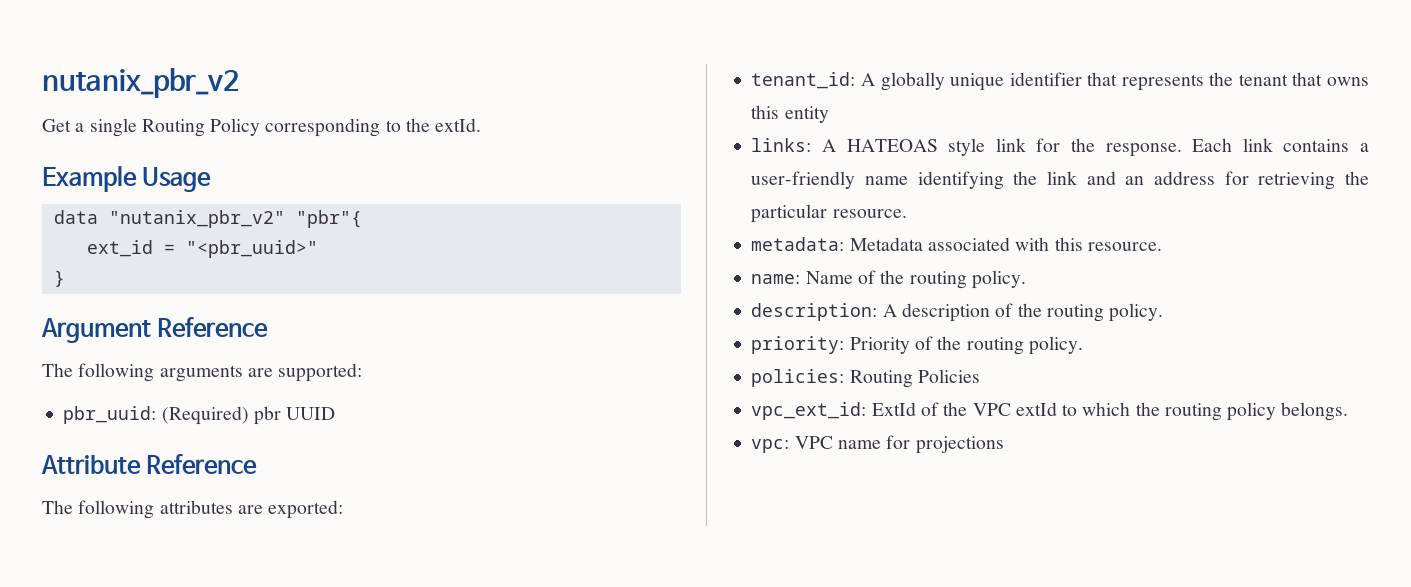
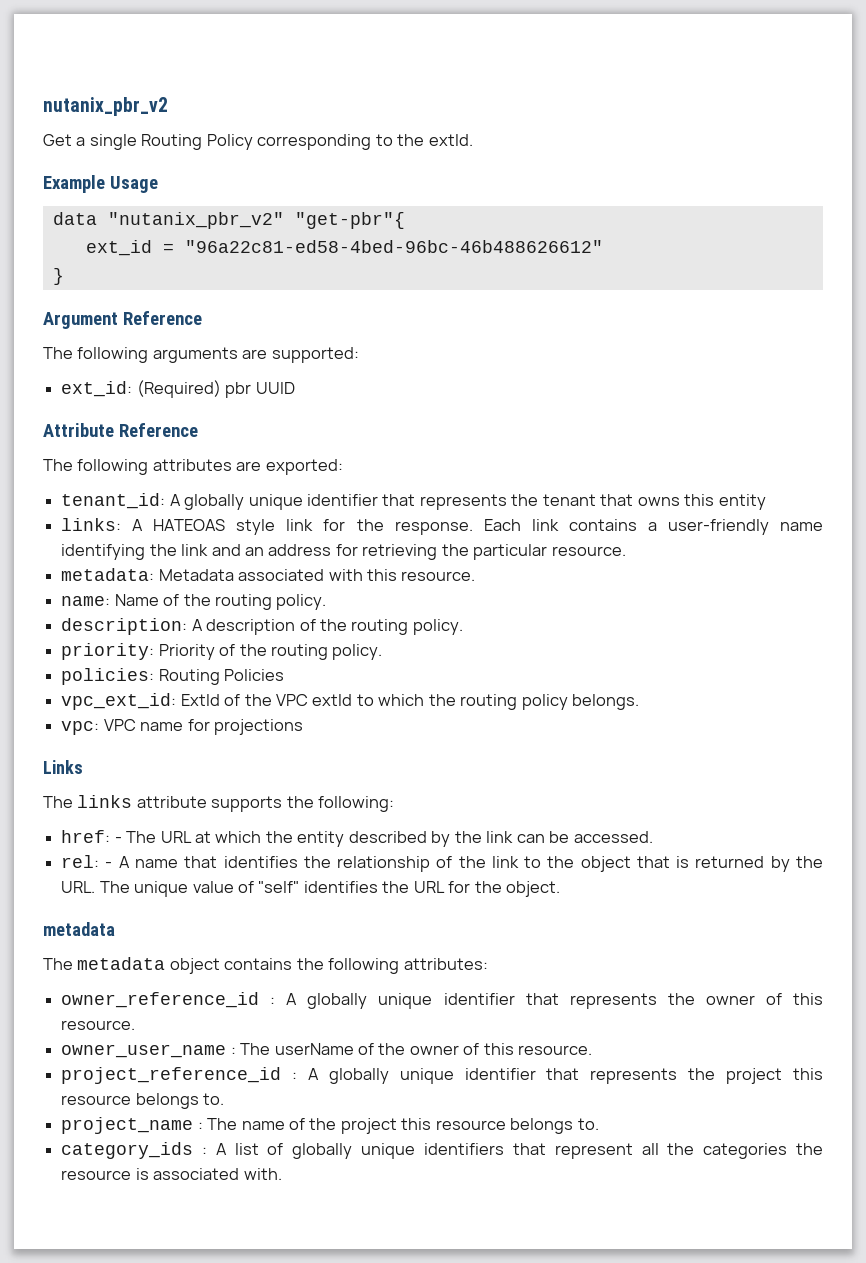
[295,210,362,228] "pbr"{ -> [294,212,405,229] "get-pbr"{
[185,240,318,258] "<pbr_uuid>" -> [184,240,603,253] "96a22c81-ed58-4bed-96bc-46b488626612"
[63,406,157,424] pbr_uuid: -> [61,381,133,397] ext_id:
(1004, 445) none -> [43,760,83,774] [43,795,395,812] [61,830,653,847] [61,855,824,872] [61,881,561,897] [43,922,115,936] [43,957,488,974] [61,992,824,1009] [61,1020,136,1030] [61,1043,593,1058] [61,1067,823,1084] [61,1093,225,1109] [61,1117,599,1134] [61,1142,824,1159] [61,1168,282,1180] // Links // The links attribute supports the following: // href: - The URL at which the entity described by the link can be accessed. // rel: - A name that identifies the relationship of the link to the object that is returned by the URL. The unique value of "self" identifies the URL for the object. // metadata // The metadata object contains the following attributes: // owner_reference_id : A globally unique identifier that represents the owner of this resource. // owner_user_name : The userName of the owner of this resource. // project_reference_id : A globally unique identifier that represents the project this resource belongs to. // project_name : The name of the project this resource belongs to. // category_ids : A list of globally unique identifiers that represent all the categories the resource is associated with.

